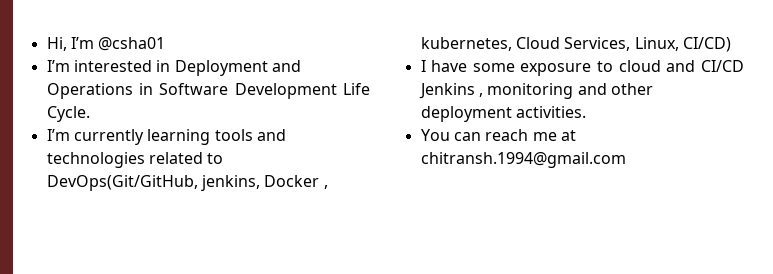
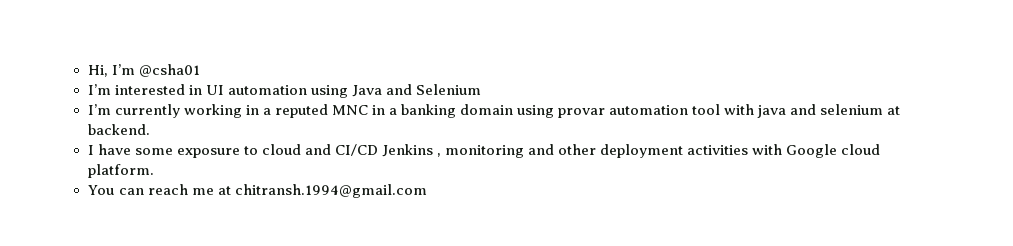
[174,60,301,76] [46,83,370,99] [46,106,90,122] [46,129,286,145] [46,152,224,168] [46,175,328,191] [420,37,731,52] Deployment and Operations in Software Development Life Cycle. // I’m currently learning tools and technologies related to DevOps(Git/GitHub, jenkins, Docker , kubernetes, Cloud Services, Linux, CI/CD) -> [205,84,481,98] [87,104,901,118] [87,124,150,135] UI automation using Java and Selenium // I’m currently working in a reputed MNC in a banking domain using provar automation tool with java and selenium at backend.
[515,106,586,118] activities. -> [687,144,881,158] [87,164,154,178] activities with Google cloud platform.

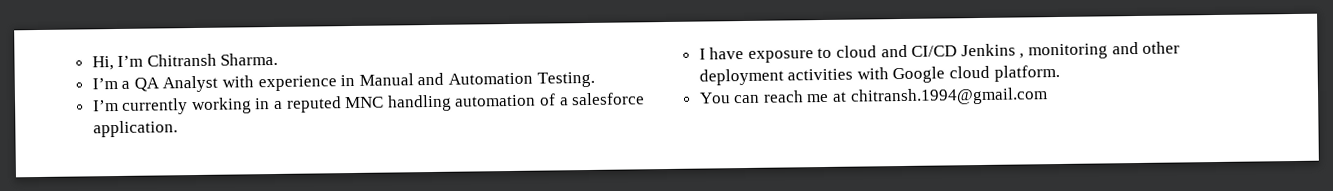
[138,64,200,77] [87,84,481,98] @csha01 // I’m interested in UI automation using Java and Selenium -> [146,52,279,67] [91,71,595,93] Chitransh Sharma. // I’m a QA Analyst with experience in Manual and Automation Testing.
[371,104,901,118] [87,124,150,135] in a banking domain using provar automation tool with java and selenium at backend. -> [386,92,646,112] [92,120,178,138] handling automation of a salesforce application.
[134,148,173,155] some -> (745, 53) none

